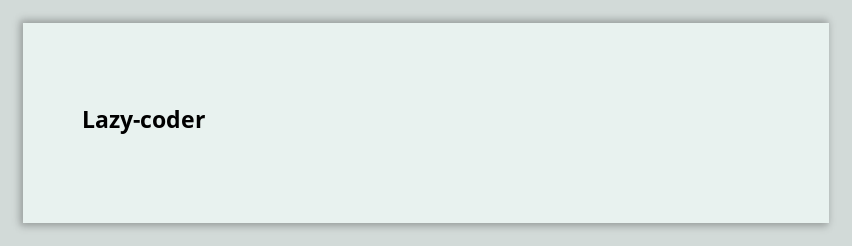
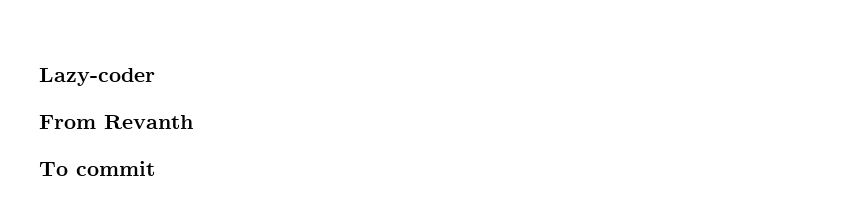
(205, 122) none -> [39,115,193,129] [39,161,155,176] // From Revanth // To commit

